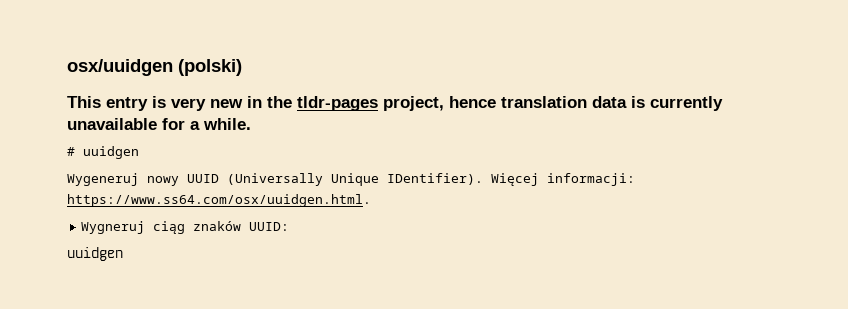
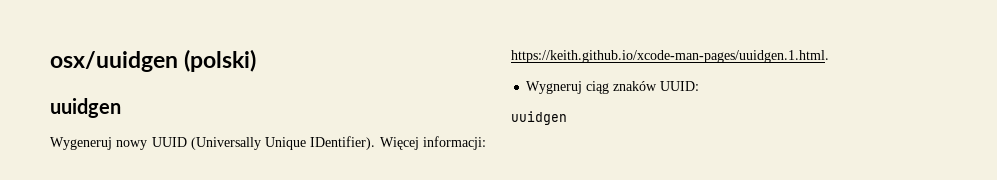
[67,96,723,111] [67,118,251,130] [67,147,75,156] This entry is very new in the tldr-pages project, hence translation data is currently unavailable for a while. // # -> (257, 60) none
[67,194,371,207] https://www.ss64.com/osx/uuidgen.html. -> [511,50,829,63] https://keith.github.io/xcode-man-pages/uuidgen.1.html.

